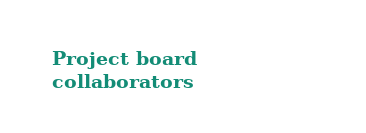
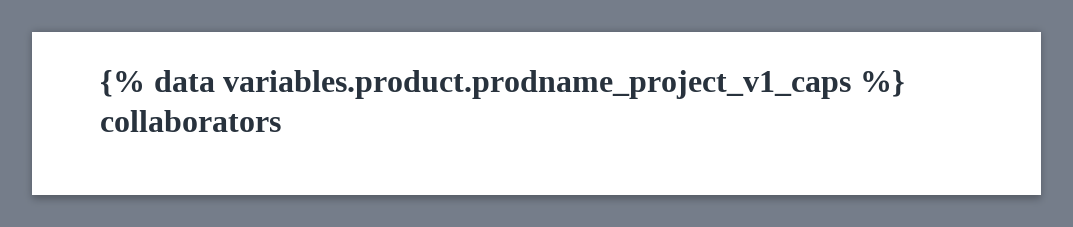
[52,51,197,69] Project board -> [100,70,905,99] {% data variables.product.prodname_project_v1_caps %}

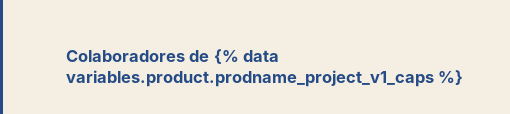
(100, 83) none -> [66,50,210,62] Colaboradores de
[100,110,281,132] collaborators -> (464, 77) none

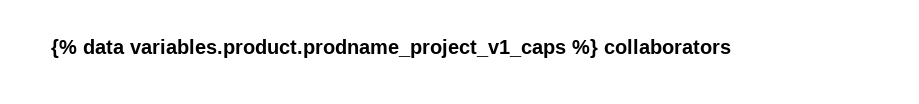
[66,50,210,62] Colaboradores de -> (51, 48) none
(464, 77) none -> [604,39,731,54] collaborators

